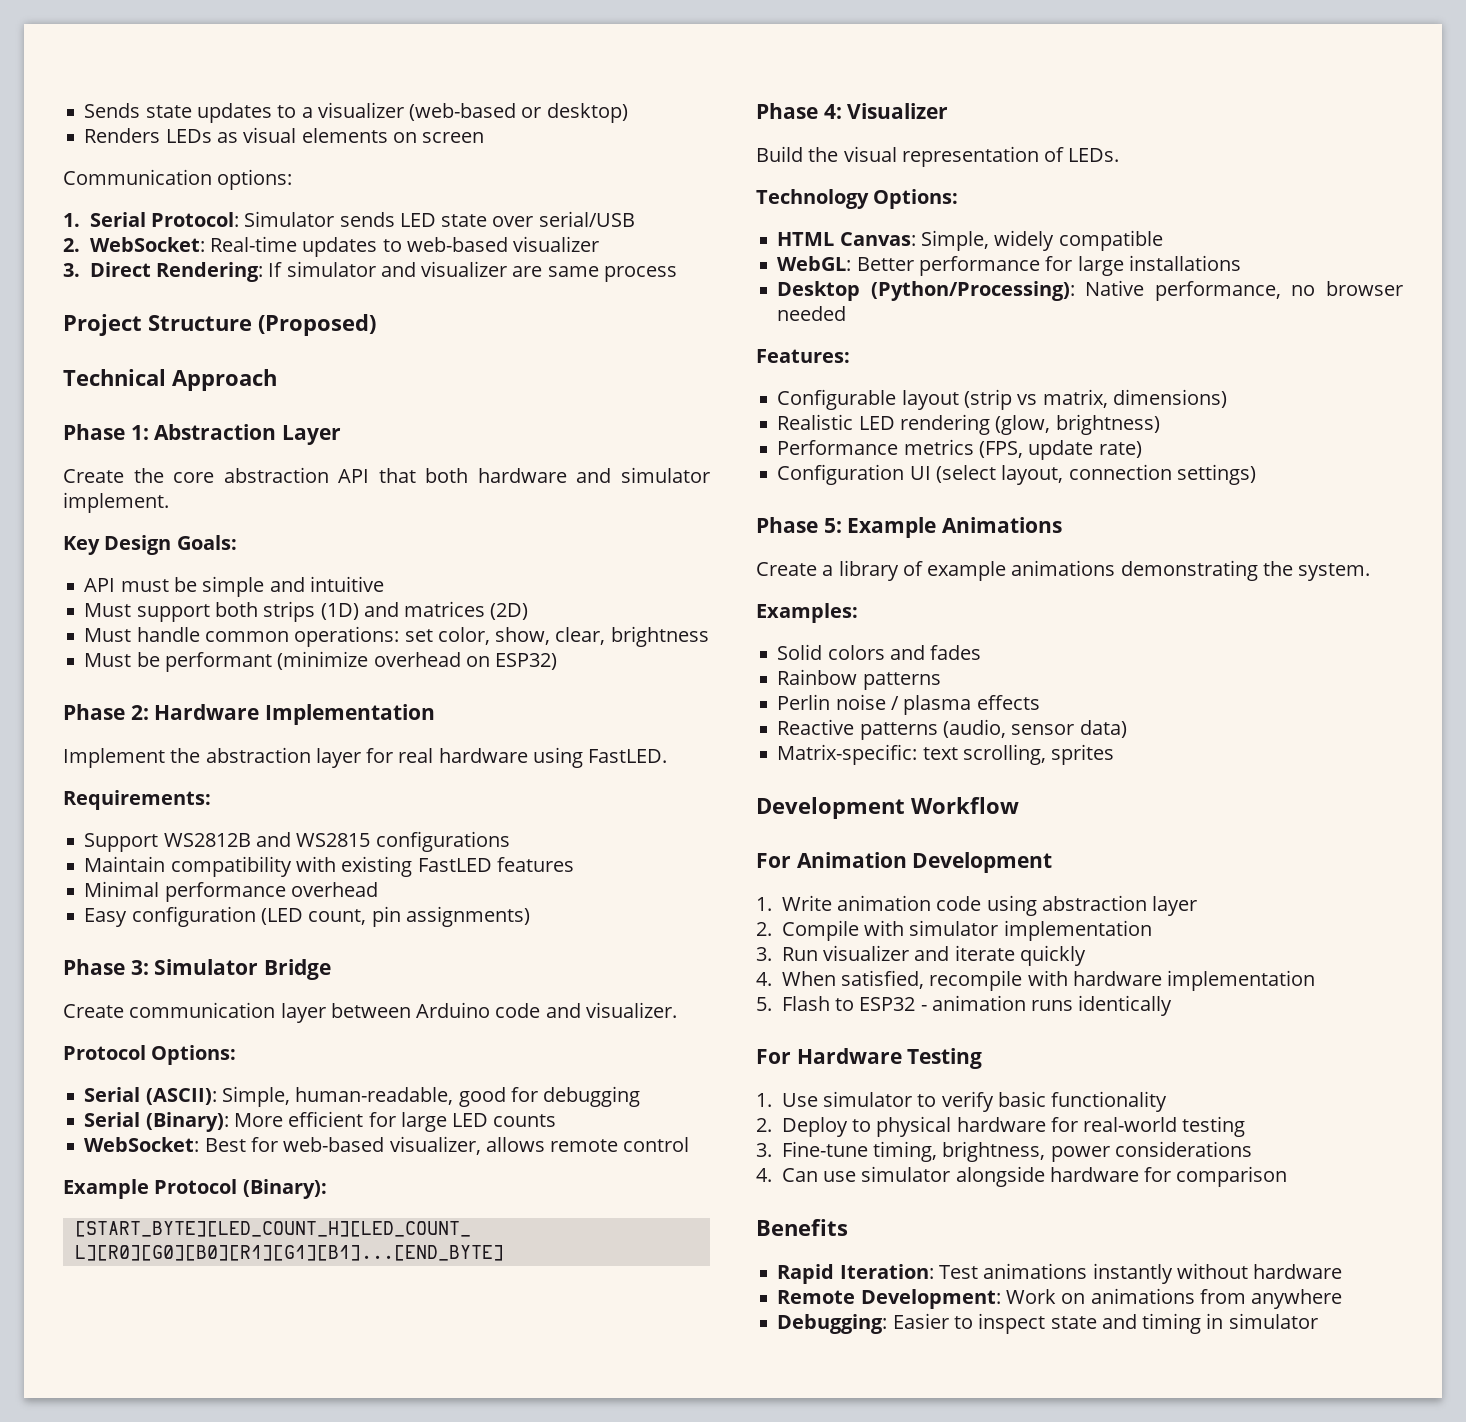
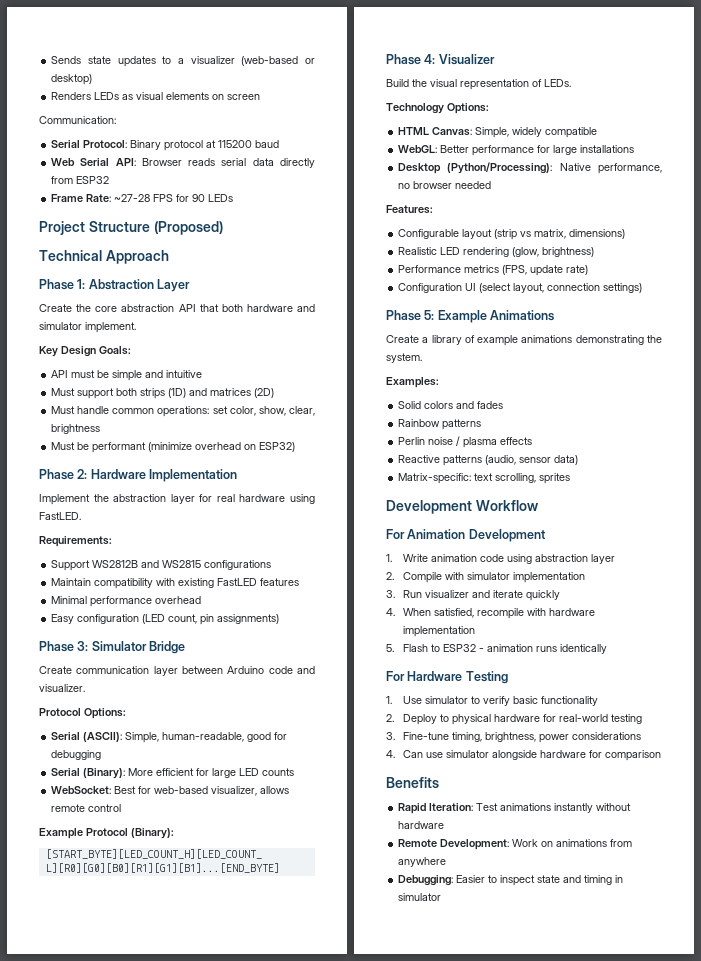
[63,169,293,190] [63,211,635,227] [63,236,600,257] [63,261,677,282] Communication options: // 1. Serial Protocol: Simulator sends LED state over serial/USB // 2. WebSocket: Real-time updates to web-based visualizer // 3. Direct Rendering: If simulator and visualizer are same process -> [39,116,116,124] [51,140,280,151] [51,158,315,168] [51,176,110,184] [51,194,234,202] Communication: // Serial Protocol: Binary protocol at 115200 baud // Web Serial API: Browser reads serial data directly from ESP32 // Frame Rate: ~27-28 FPS for 90 LEDs

